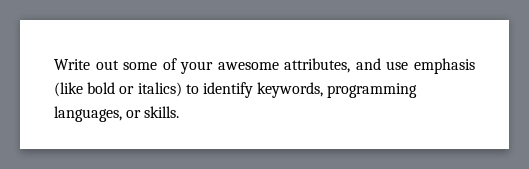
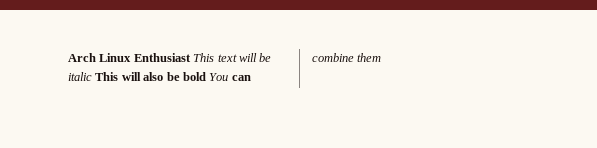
[54,58,475,74] [54,82,418,98] [54,106,180,122] Write out some of your awesome attributes, and use emphasis (like bold or italics) to identify keywords, programming languages, or skills. -> [68,53,272,62] [68,72,251,81] [312,53,382,62] Arch Linux Enthusiast This text will be italic This will also be bold You can combine them

